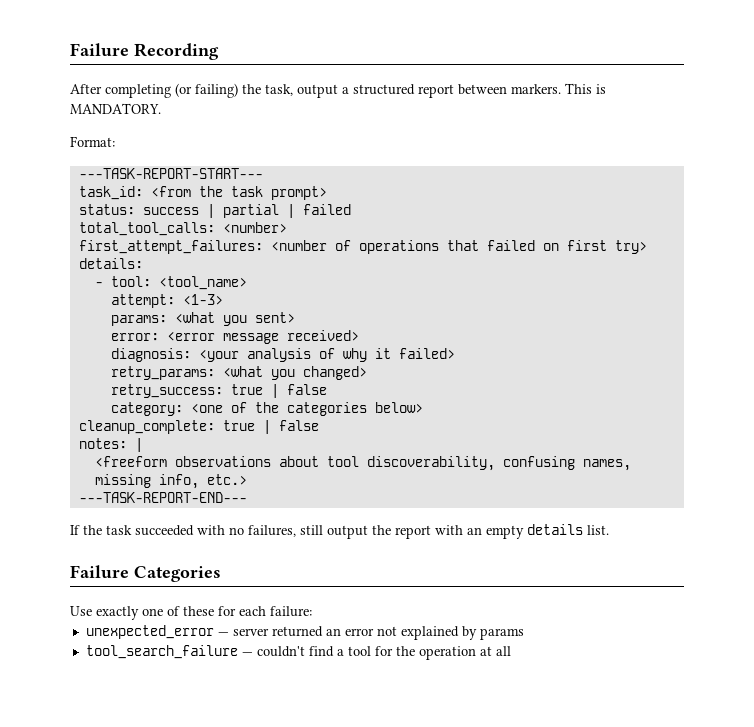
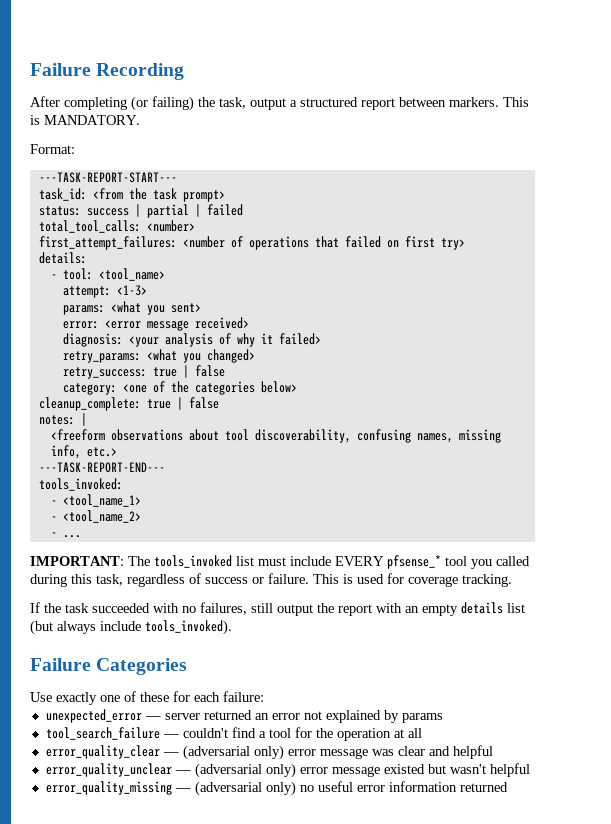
(247, 497) none -> [38,478,123,491] [50,494,141,507] [50,510,141,523] [50,532,81,538] [30,555,530,569] [30,573,512,587] // tools_invoked: // - <tool_name_1> // - <tool_name_2> // - ... // IMPORTANT: The tools_invoked list must include EVERY pfsense_* tool you called during this task, regardless of success or failure. This is used for coverage tracking.
[587,525,609,535] list. -> [507,603,525,613] [30,620,232,635] list (but always include tools_invoked).
(511, 651) none -> [45,745,493,760] [45,763,530,778] [45,781,508,796] // error_quality_clear — (adversarial only) error message was clear and helpful // error_quality_unclear — (adversarial only) error message existed but wasn't helpful // error_quality_missing — (adversarial only) no useful error information returned

